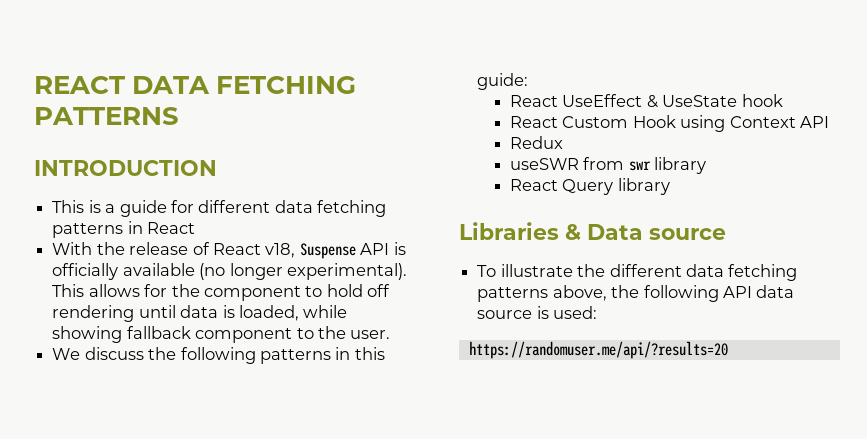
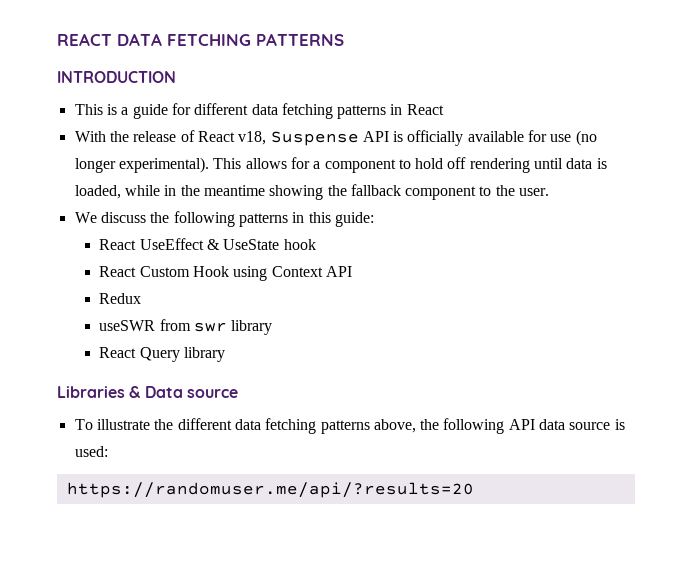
(195, 269) none -> [528,130,572,142] for use
[171,284,200,297] the -> [313,161,321,169] a
[52,326,123,343] showing -> [164,185,347,200] in the meantime showing the

